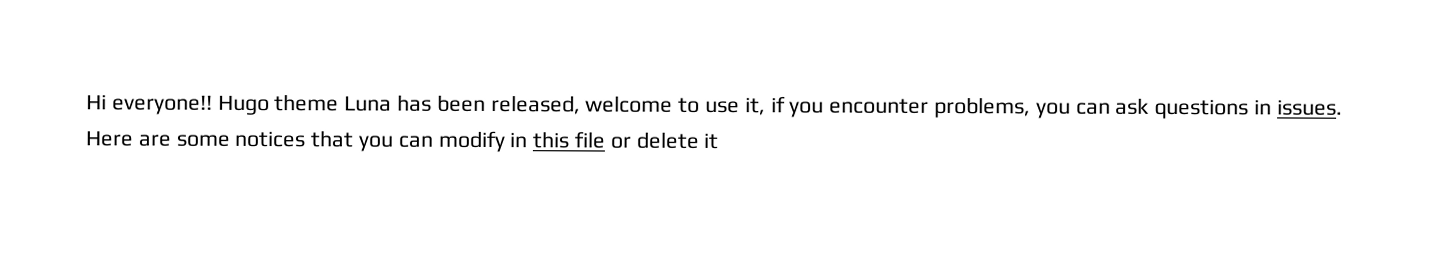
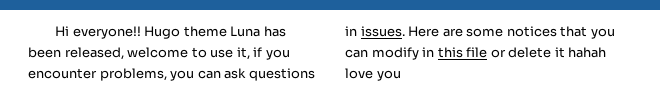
(720, 140) none -> [568,47,607,58] [345,68,401,81] hahah love you

